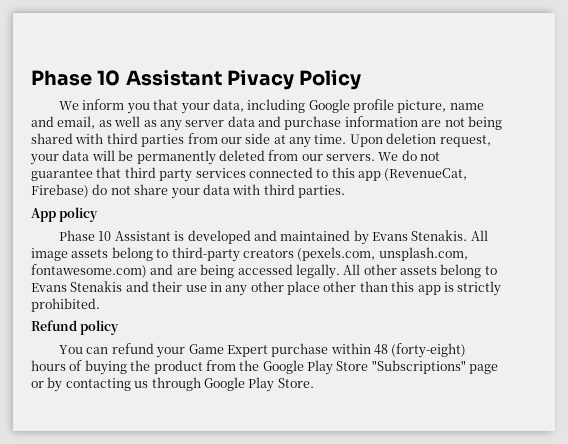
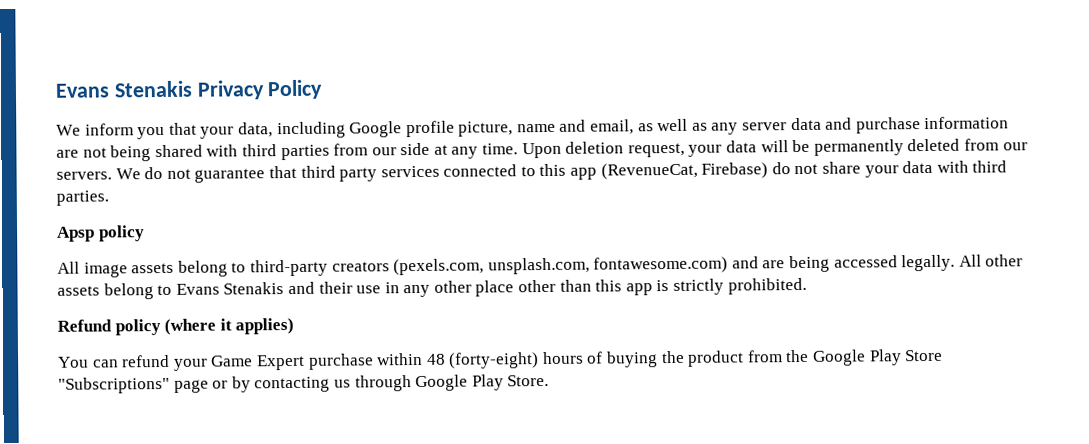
[31,70,294,90] Phase 10 Assistant Pivacy -> [55,80,265,100] Evans Stenakis Privacy
[31,207,99,222] [59,230,468,245] App policy // Phase 10 Assistant is developed and maintained by Evans Stenakis. -> [57,225,145,242] Apsp policy //
(120, 327) none -> [164,317,295,335] (where it applies)

